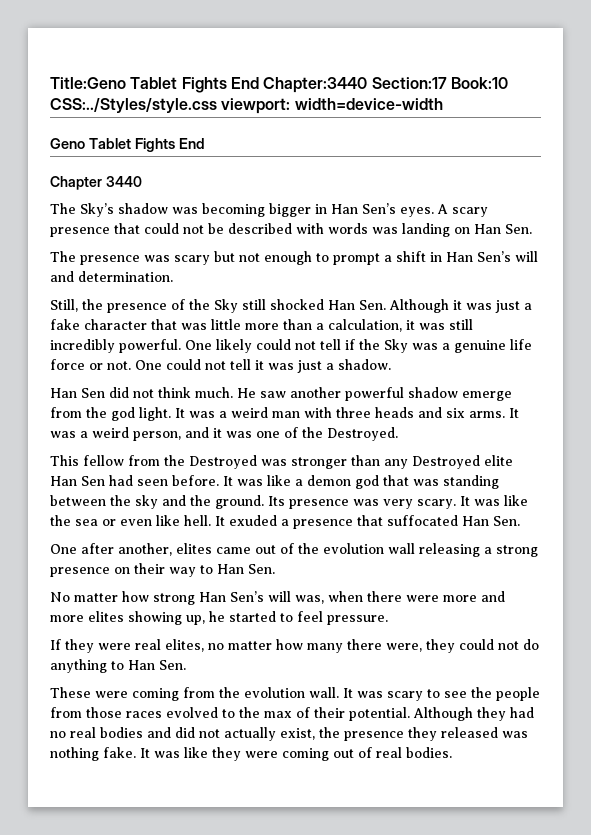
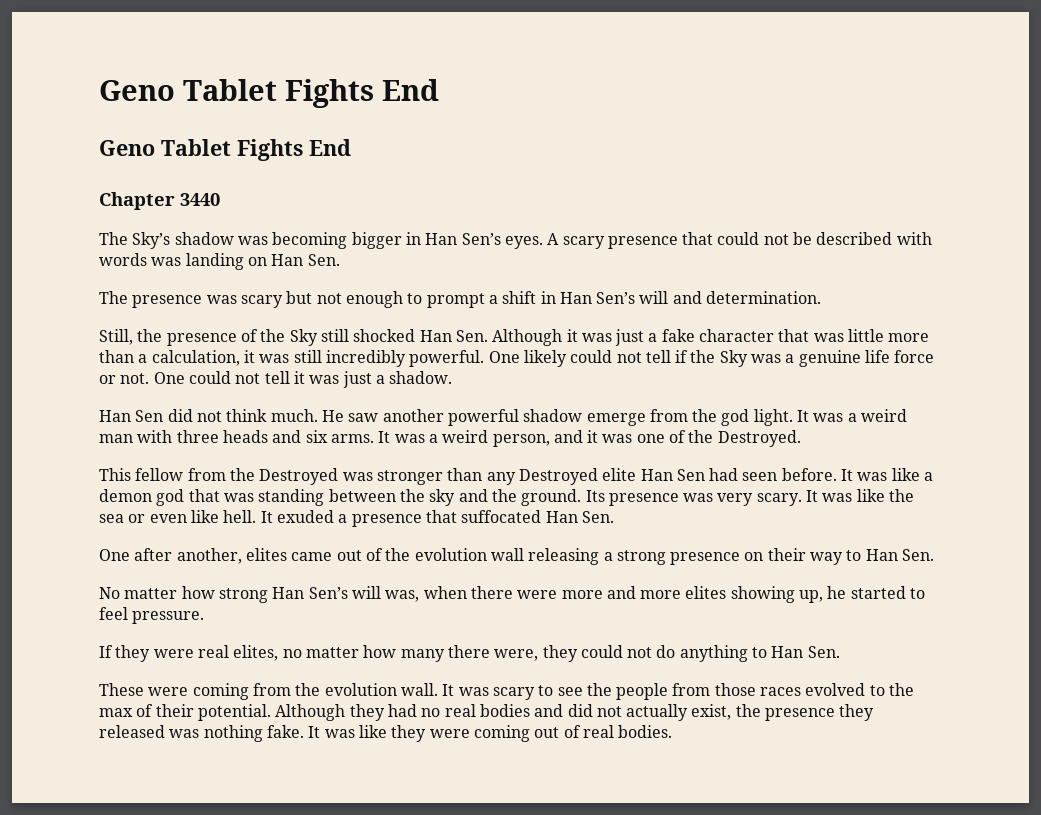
[50,77,508,93] [50,98,443,114] Title:Geno Tablet Fights End Chapter:3440 Section:17 Book:10 CSS:../Styles/style.css viewport: width=device-width -> [99,79,439,108] Geno Tablet Fights End

